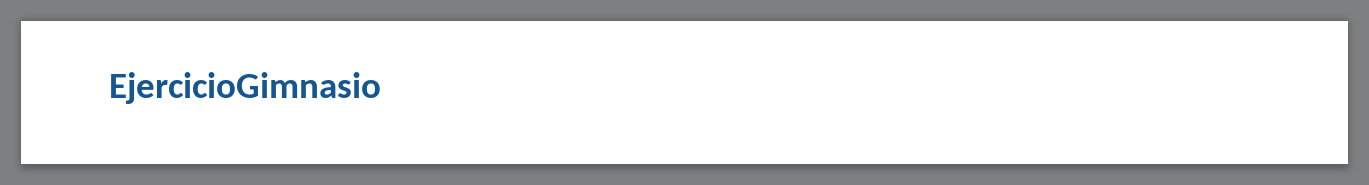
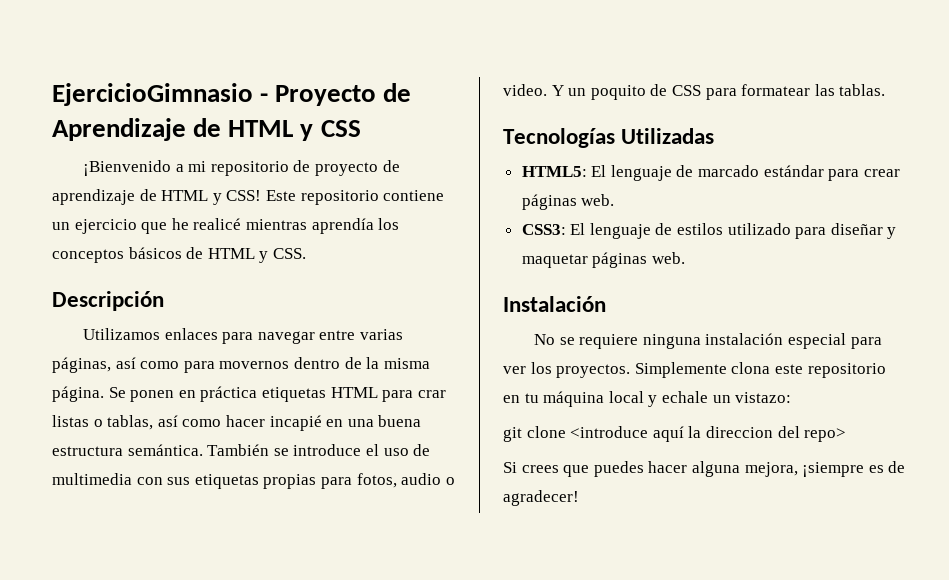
(381, 88) none -> [260,83,412,106] [52,118,361,141] [83,160,400,176] [52,189,445,205] [52,218,400,234] [52,247,306,263] [52,291,164,311] [83,328,403,344] [52,357,430,373] [52,386,446,402] [52,415,422,431] [52,444,431,456] [52,473,455,489] [503,84,886,100] [503,128,715,148] [521,165,900,181] [521,194,615,210] [521,223,897,239] [521,252,685,268] [503,296,606,312] [534,333,882,349] [503,362,886,378] [503,391,792,407] [503,426,847,442] [503,461,906,477] [503,490,579,506] - Proyecto de Aprendizaje de HTML y CSS // ¡Bienvenido a mi repositorio de proyecto de aprendizaje de HTML y CSS! Este repositorio contiene un ejercicio que he realicé mientras aprendía los conceptos básicos de HTML y CSS. // Descripción // Utilizamos enlaces para navegar entre varias páginas, así como para movernos dentro de la misma página. Se ponen en práctica etiquetas HTML para crar listas o tablas, así como hacer incapié en una buena estructura semántica. También se introduce el uso de multimedia con sus etiquetas propias para fotos, audio o video. Y un poquito de CSS para formatear las tablas. // Tecnologías Utilizadas // HTML5: El lenguaje de marcado estándar para crear páginas web. // CSS3: El lenguaje de estilos utilizado para diseñar y maquetar páginas web. // Instalación // No se requiere ninguna instalación especial para ver los proyectos. Simplemente clona este repositorio en tu máquina local y echale un vistazo: // git clone <introduce aquí la direccion del repo> // Si crees que puedes hacer alguna mejora, ¡siempre es de agradecer!

